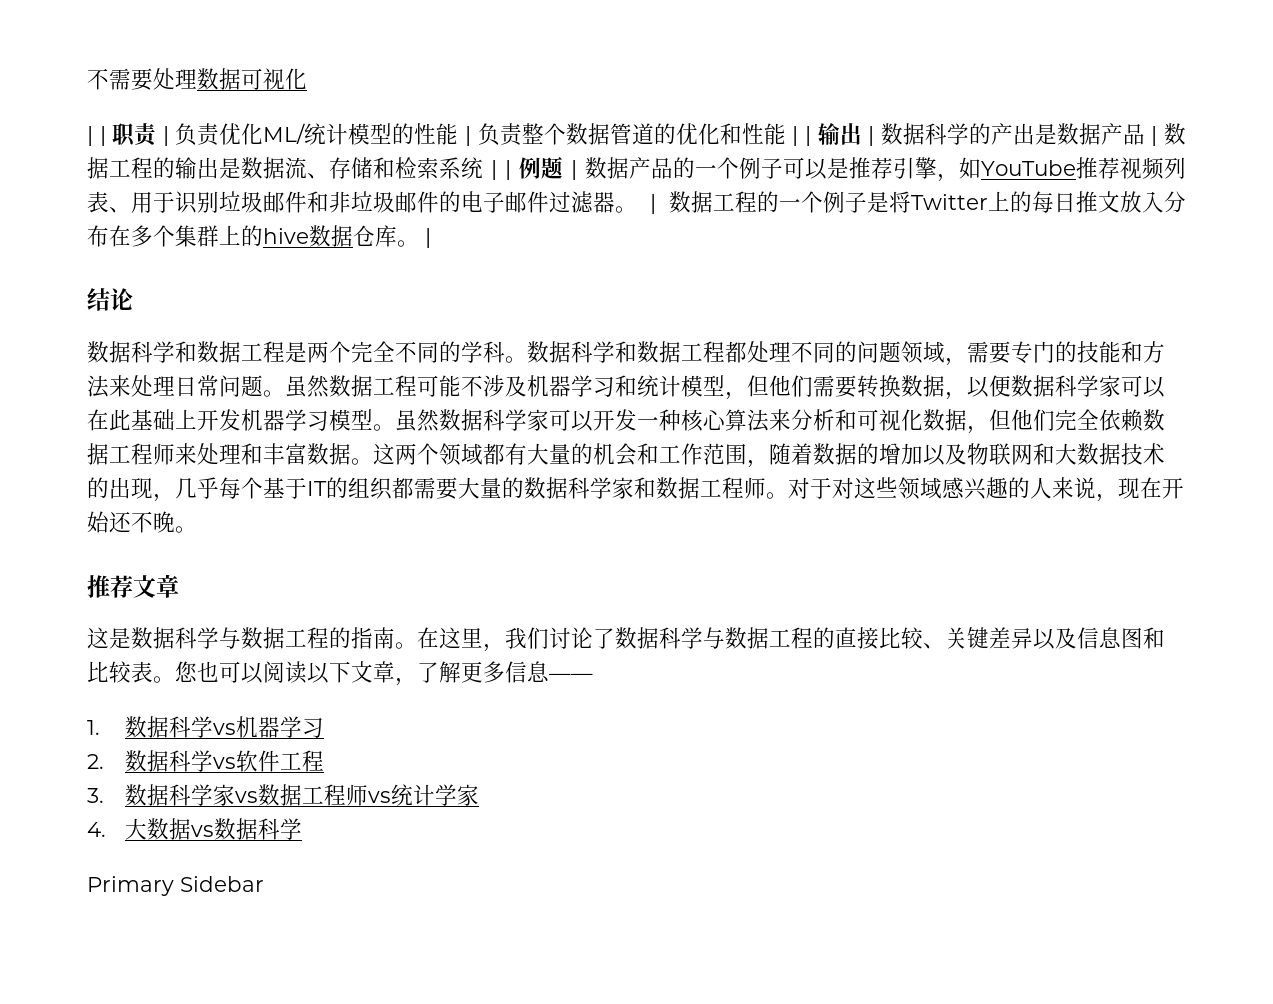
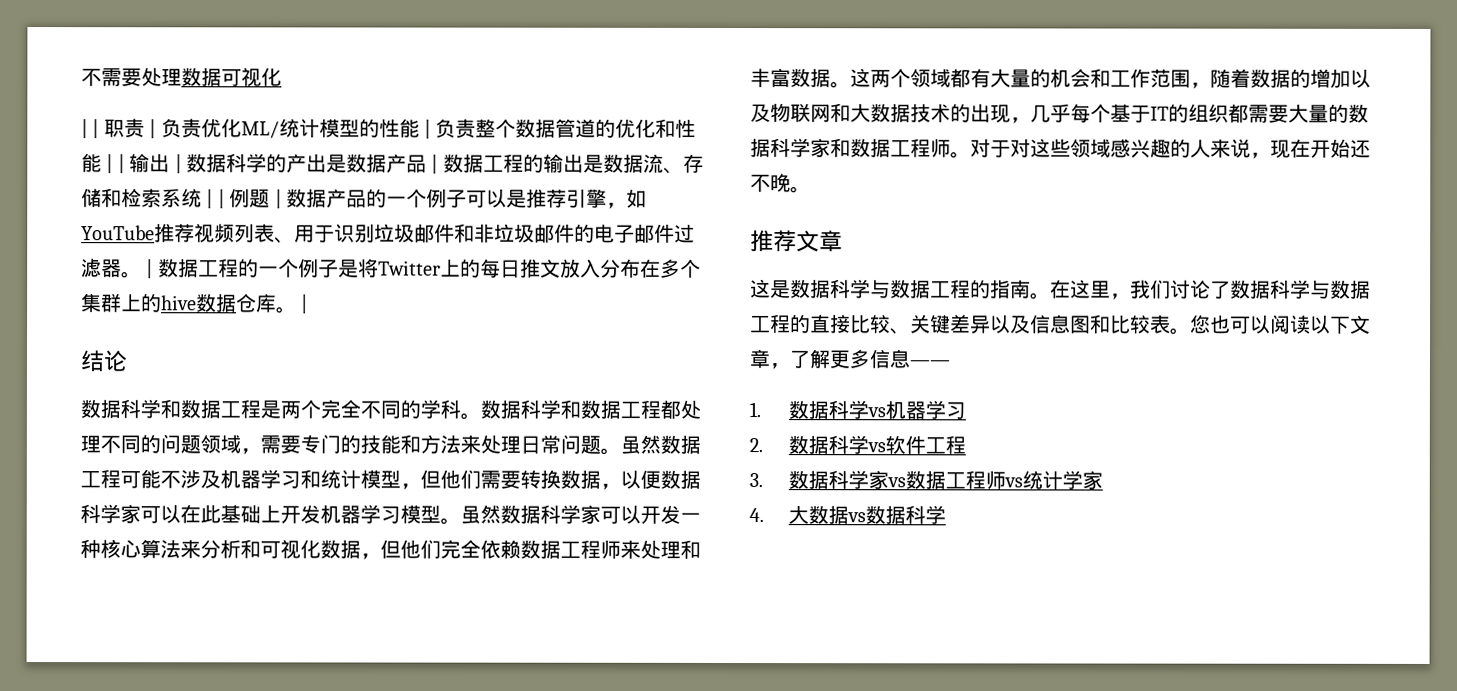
[87,876,264,896] // Primary Sidebar -> (947, 515) none

